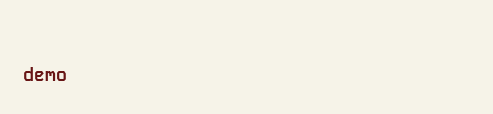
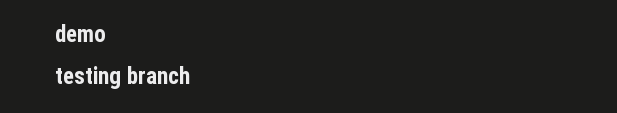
(67, 74) none -> [55,66,191,89] // testing branch

